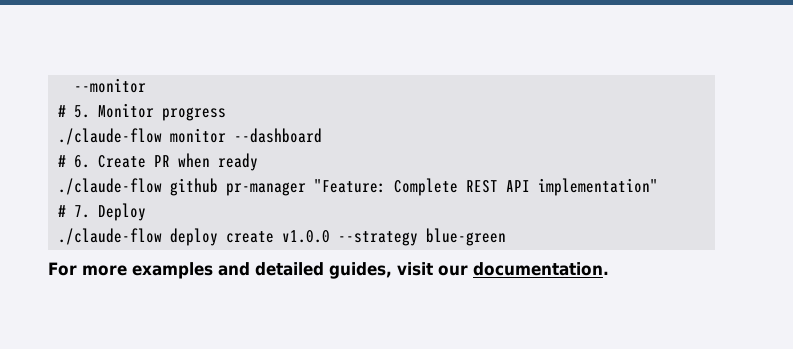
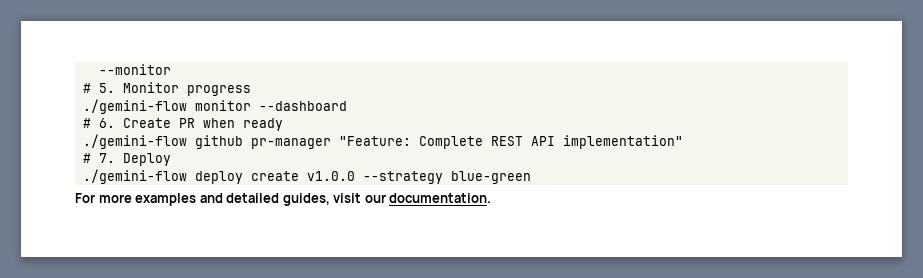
[57,128,162,145] ./claude-flow -> [82,99,187,114] ./gemini-flow
[57,178,162,195] ./claude-flow -> [82,134,187,149] ./gemini-flow
[57,228,162,245] ./claude-flow -> [82,169,187,184] ./gemini-flow

